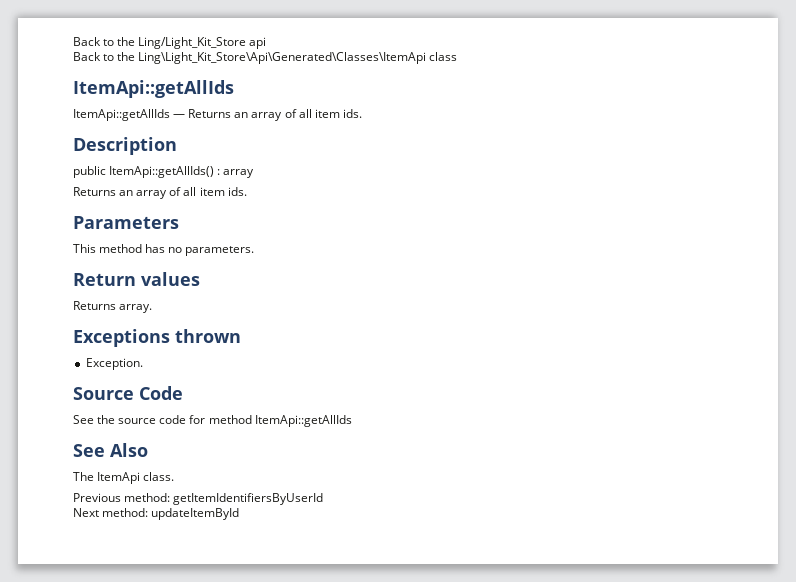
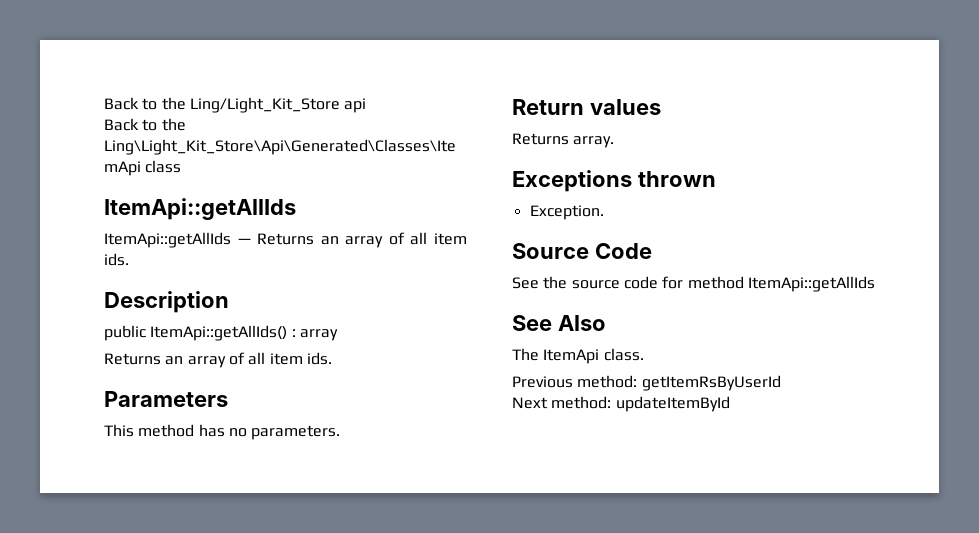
[173,493,324,505] getItemIdentifiersByUserId -> [641,375,781,391] getItemRsByUserId

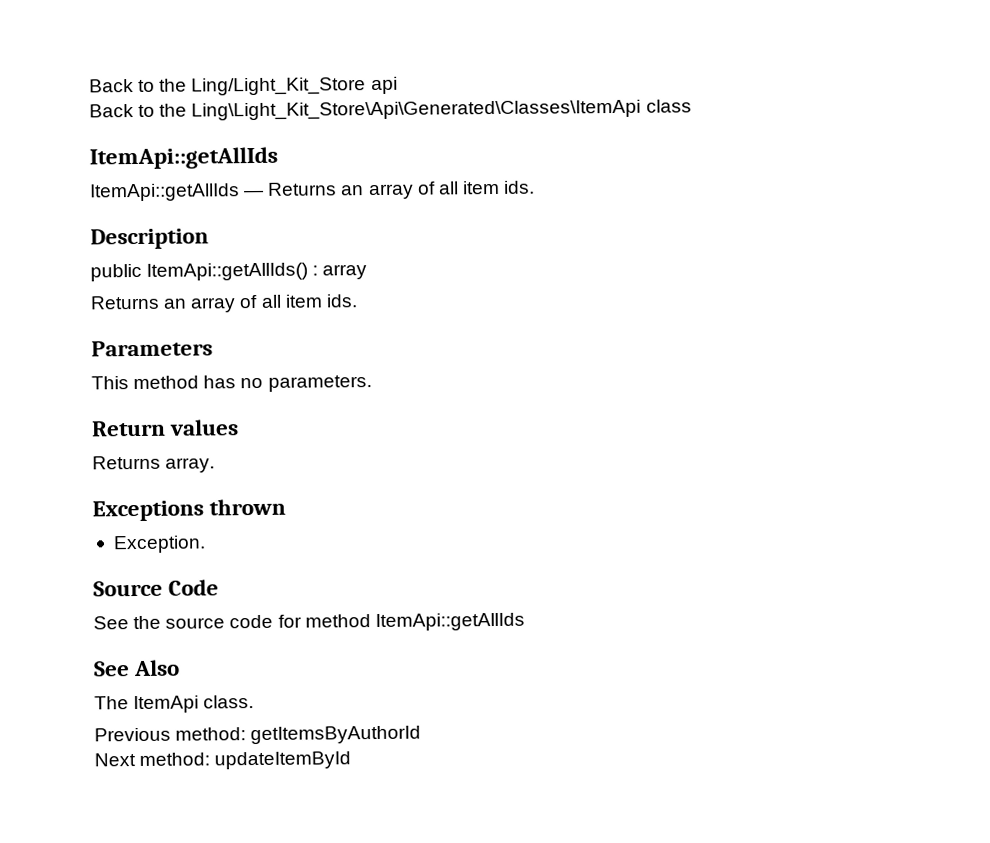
[641,375,781,391] getItemRsByUserId -> [250,725,422,745] getItemsByAuthorId

